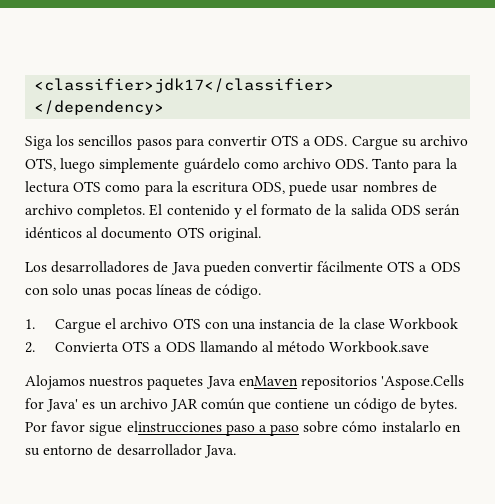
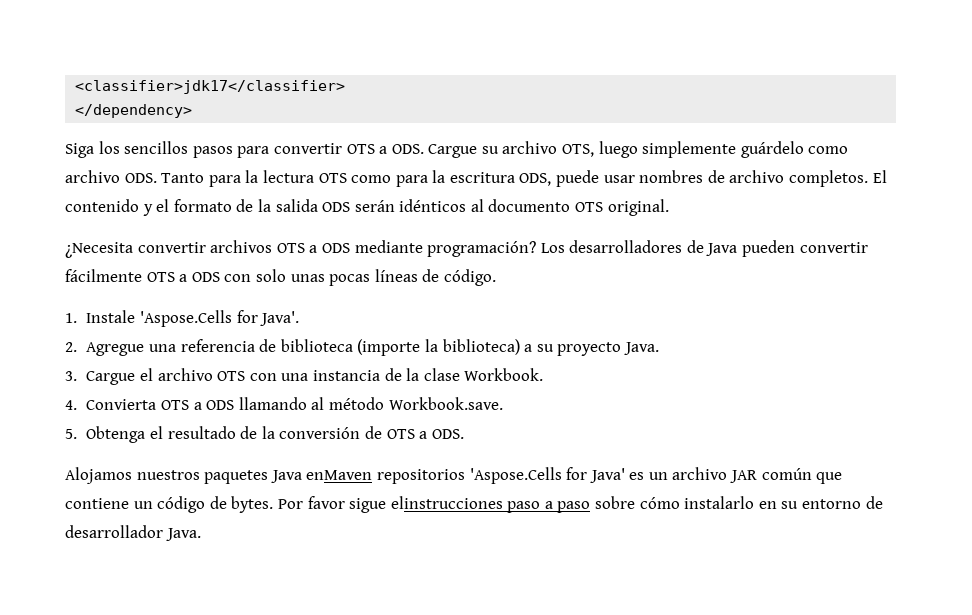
(261, 234) none -> [65,240,537,258] ¿Necesita convertir archivos OTS a ODS mediante programación?
(35, 324) none -> [86,310,300,327] [65,339,659,356] [65,371,77,381] Instale 'Aspose.Cells for Java'. // 2. Agregue una referencia de biblioteca (importe la biblioteca) a su proyecto Java. // 3.
[388,318,458,330] [25,342,35,353] Workbook // 2. -> [464,368,544,381] [65,400,77,410] Workbook. // 4.
[329,341,430,353] Workbook.save -> [388,397,503,410] [65,426,464,443] Workbook.save. // 5. Obtenga el resultado de la conversión de OTS a ODS.

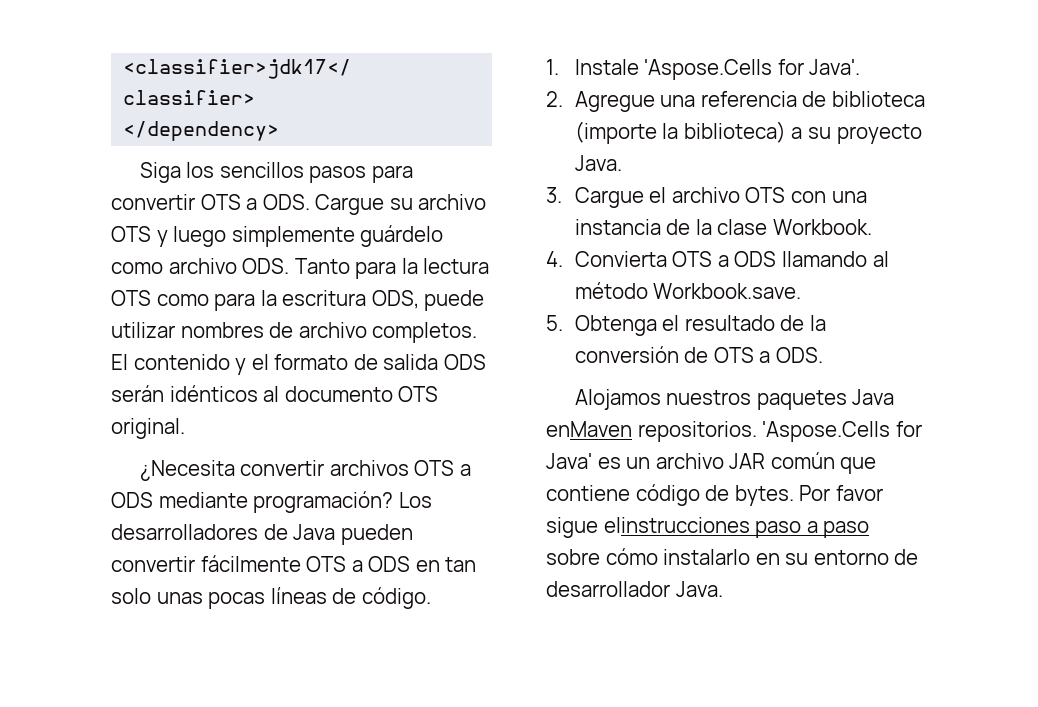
[562,144,595,157] OTS, -> [111,226,168,247] OTS y
[603,175,635,183] usar -> [111,322,175,338] utilizar
[257,199,271,212] la -> (378, 362) none
[224,274,252,282] con -> [415,557,477,572] en tan
[376,469,465,484] repositorios -> [637,421,757,442] repositorios.
[133,501,153,509] un -> (630, 493) none

